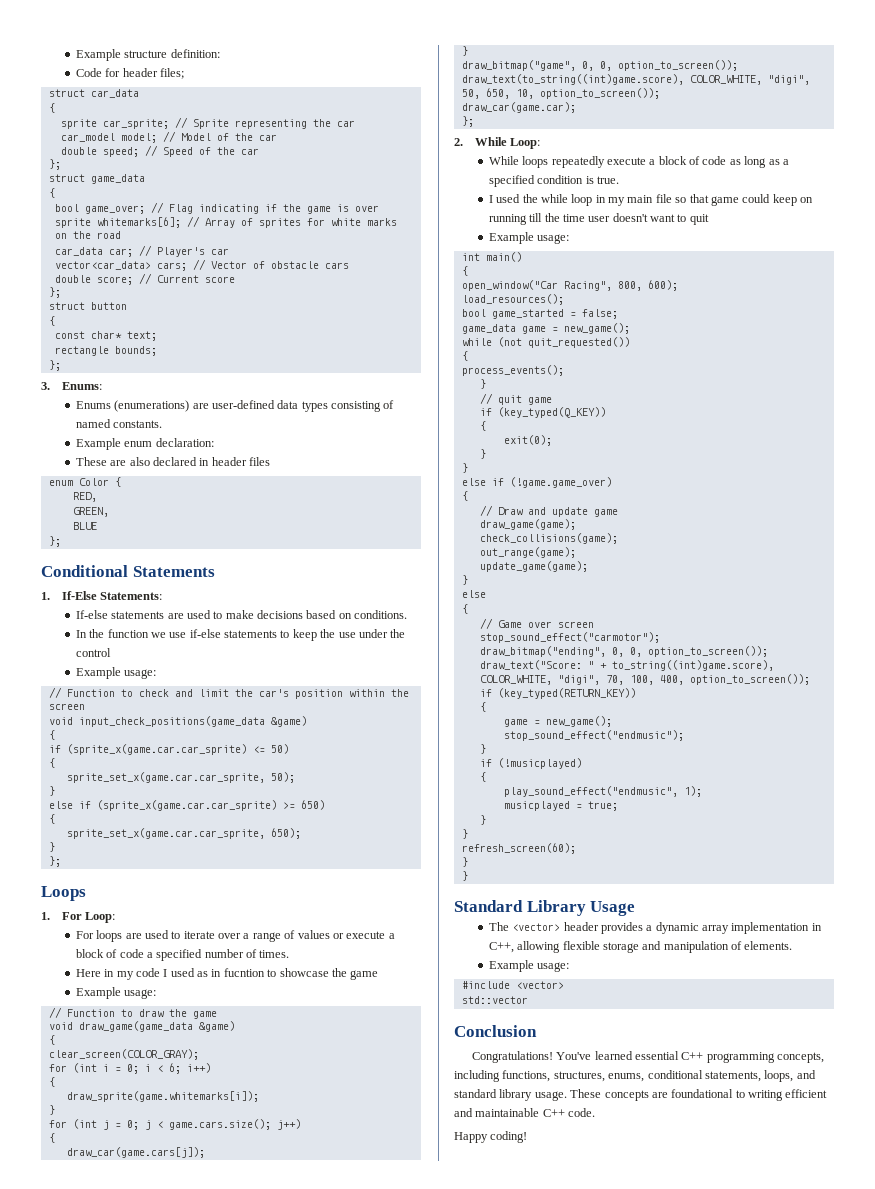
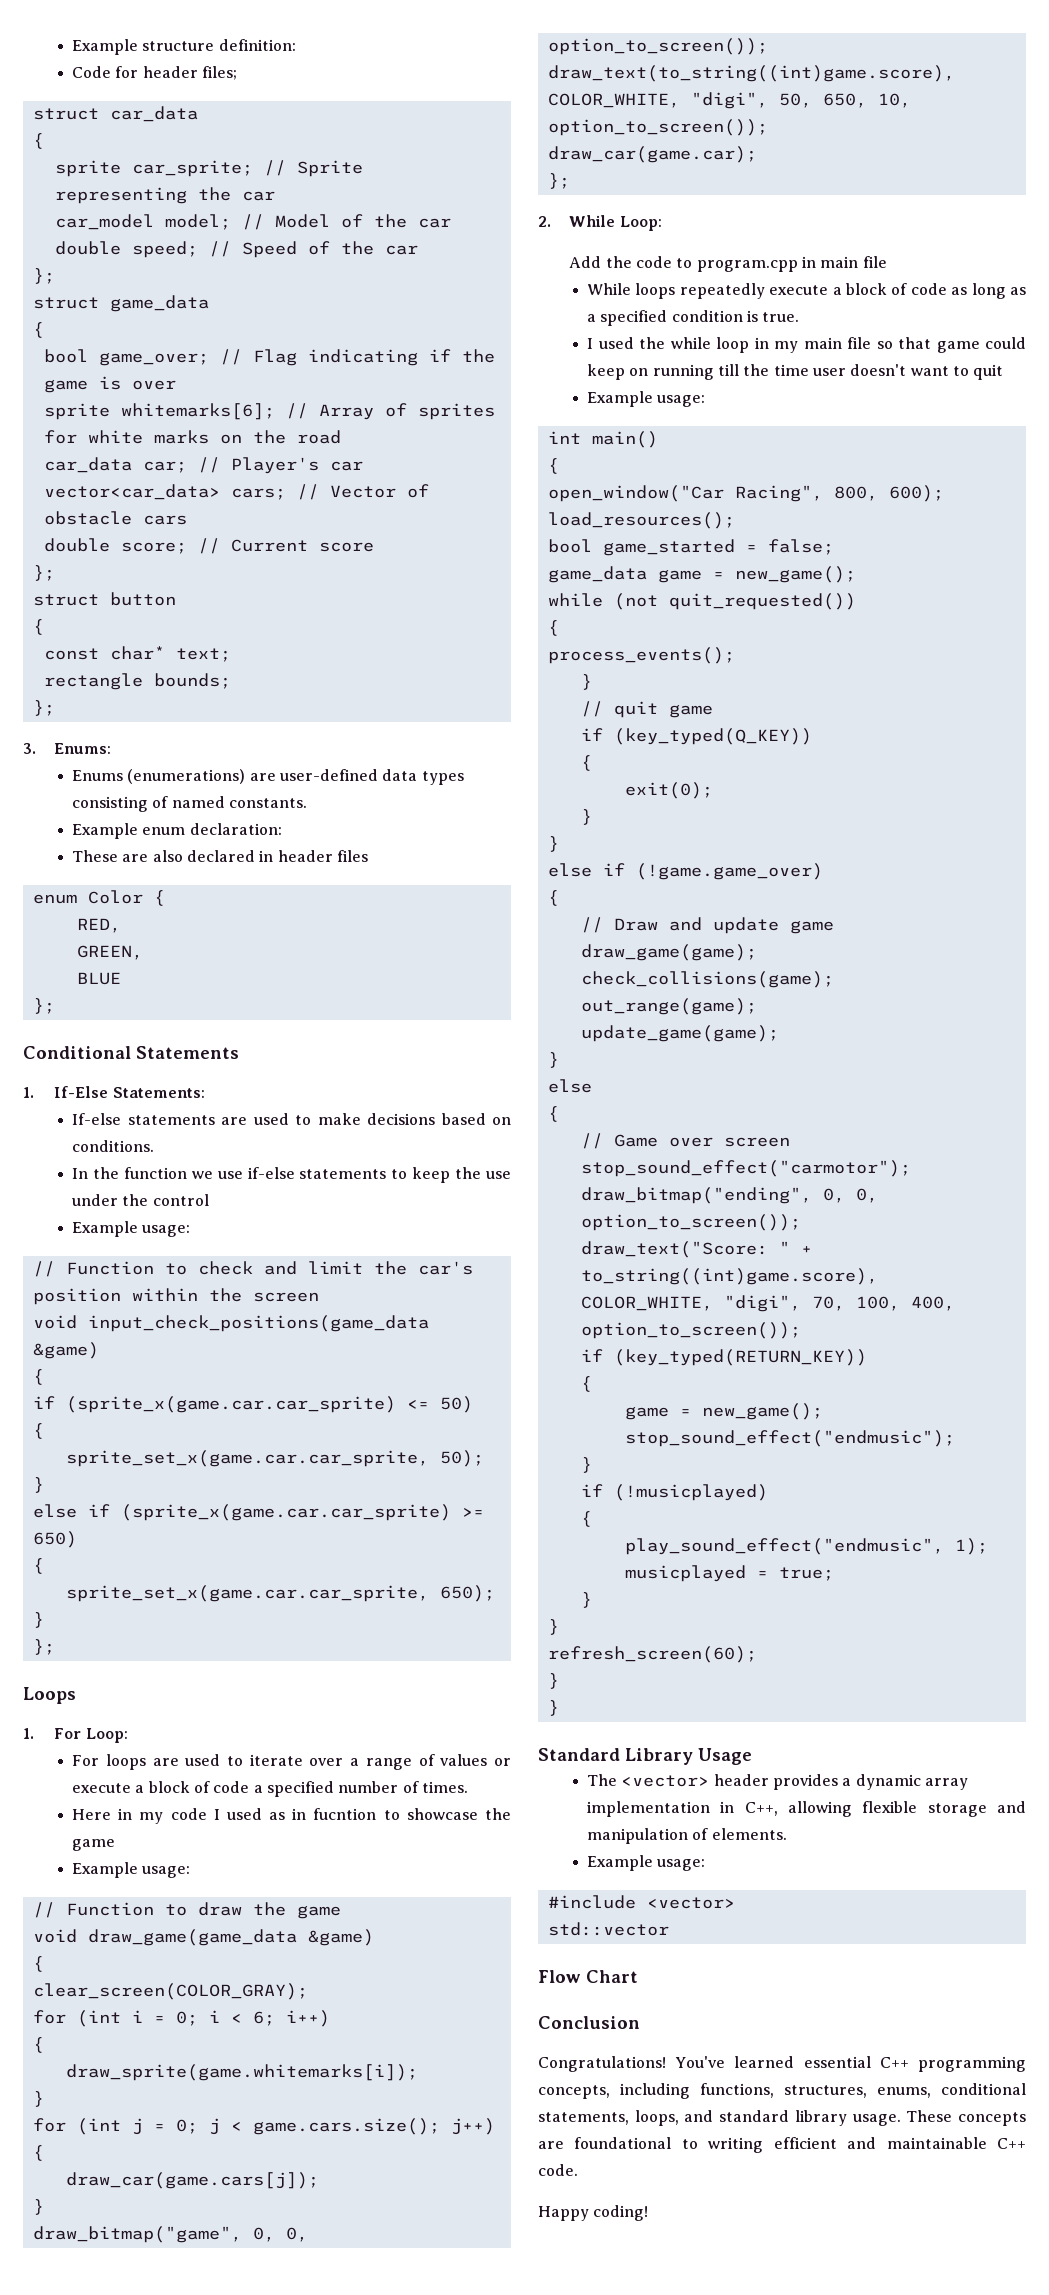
(541, 143) none -> [569,256,887,272] // Add the code to program.cpp in main file
(528, 1000) none -> [538,1970,638,1983] // Flow Chart

